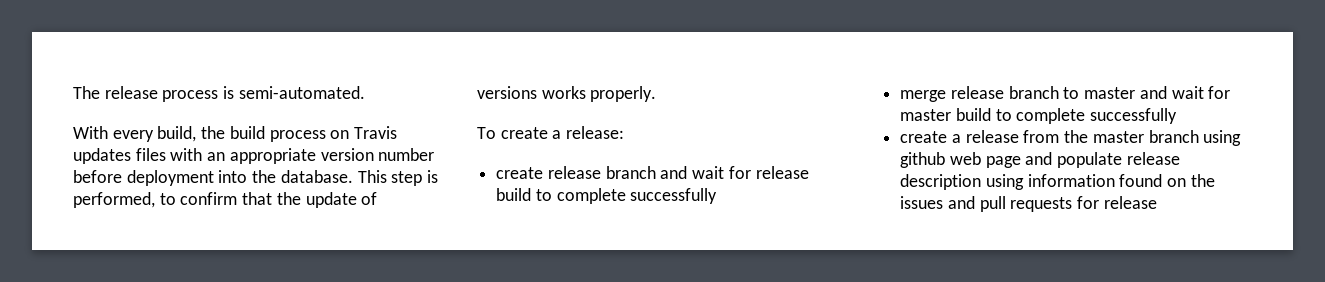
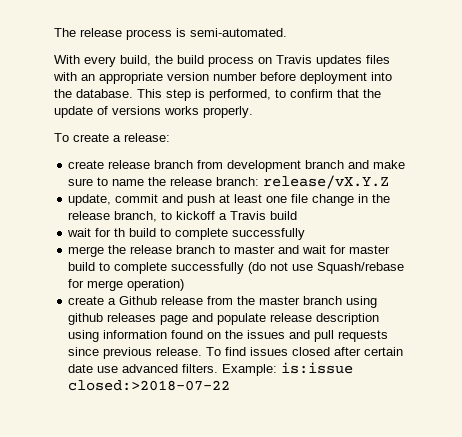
[660,166,809,179] and wait for release -> [197,160,406,172] [68,175,390,189] [68,194,391,206] [68,211,298,222] [67,228,126,237] from development branch and make sure to name the release branch: release/vX.Y.Z // update, commit and push at least one file change in the release branch, to kickoff a Travis build // wait for th
(947, 96) none -> [108,245,127,254] the
[900,131,961,143] // create a -> [248,262,405,274] [68,279,185,291] [68,296,158,305] (do not use Squash/rebase for merge operation) // create a Github
[949,152,981,165] web -> [107,313,157,322] releases
[1077,196,1157,209] for release -> [68,347,404,359] [68,362,354,376] [68,380,231,391] since previous release. To find issues closed after certain date use advanced filters. Example: is:issue closed:>2018-07-22

